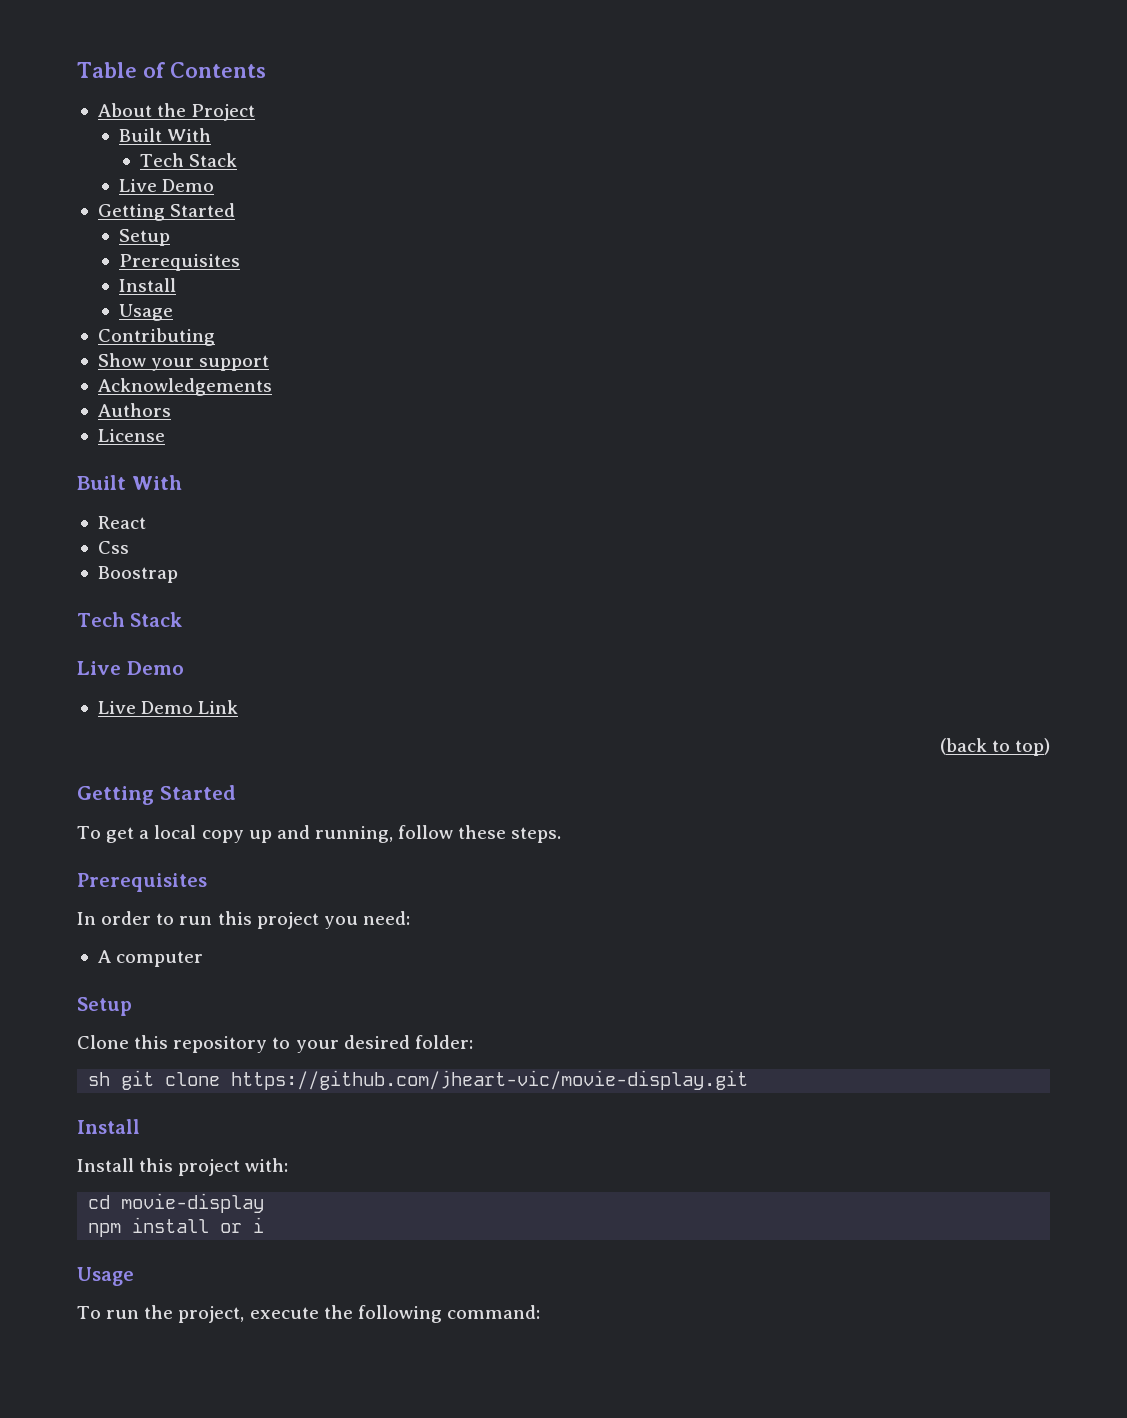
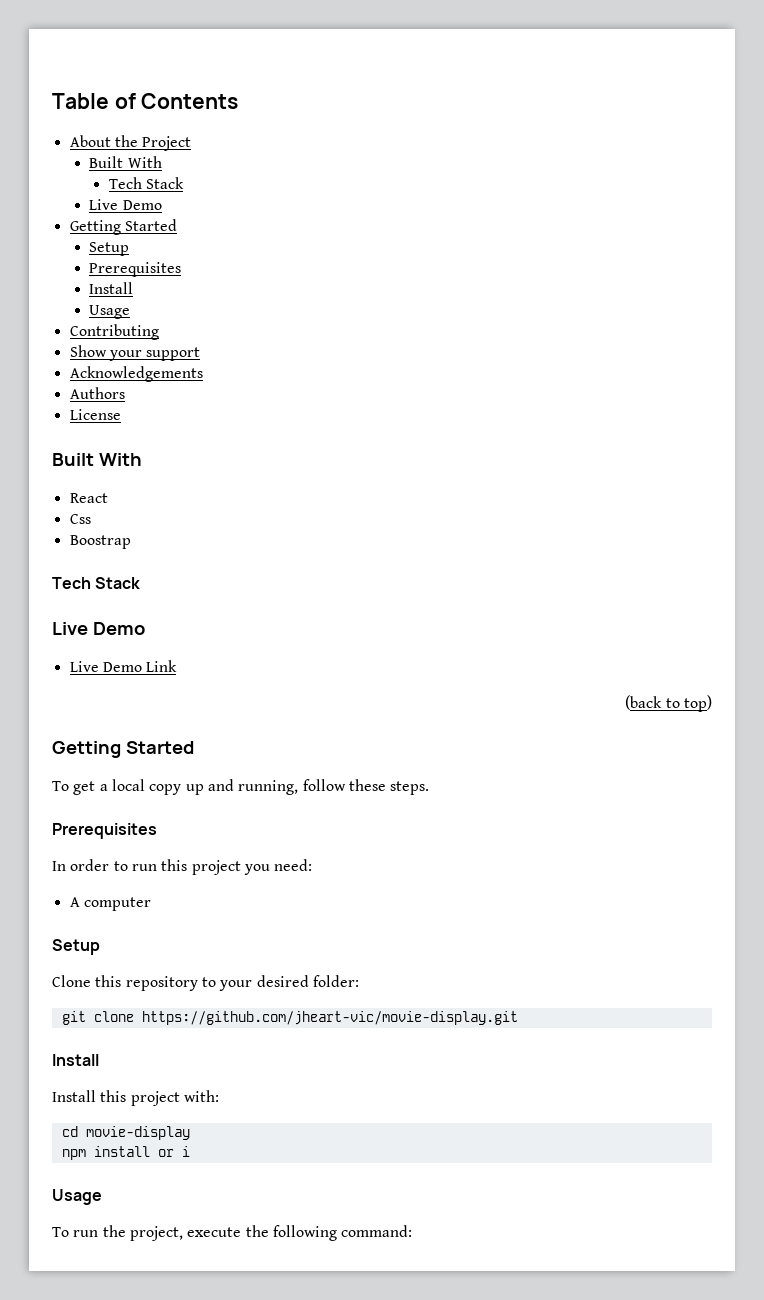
[88,1072,111,1086] sh -> (359, 981) none

